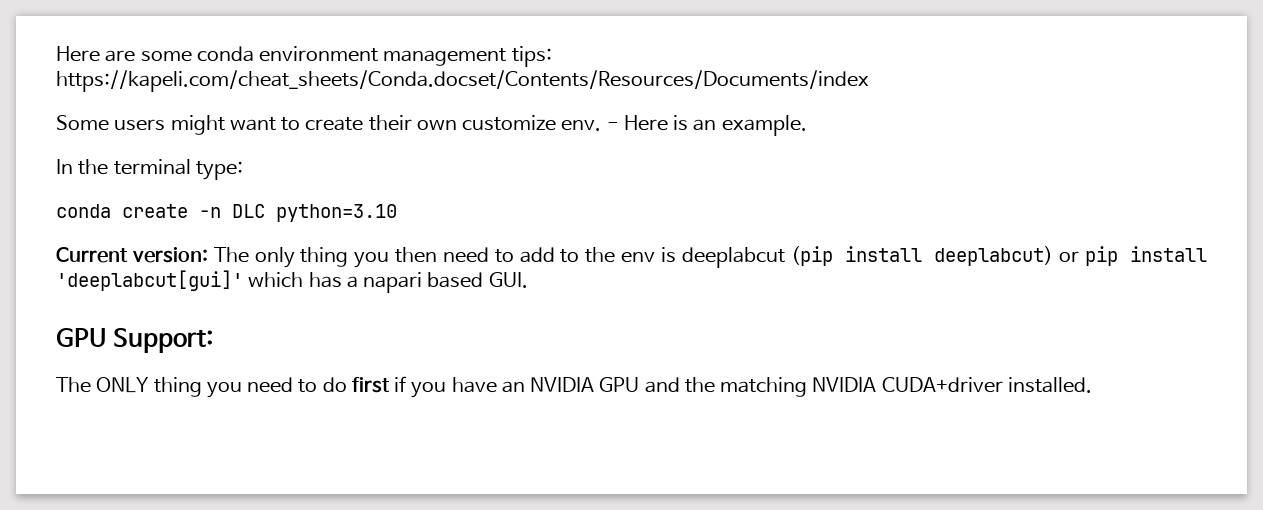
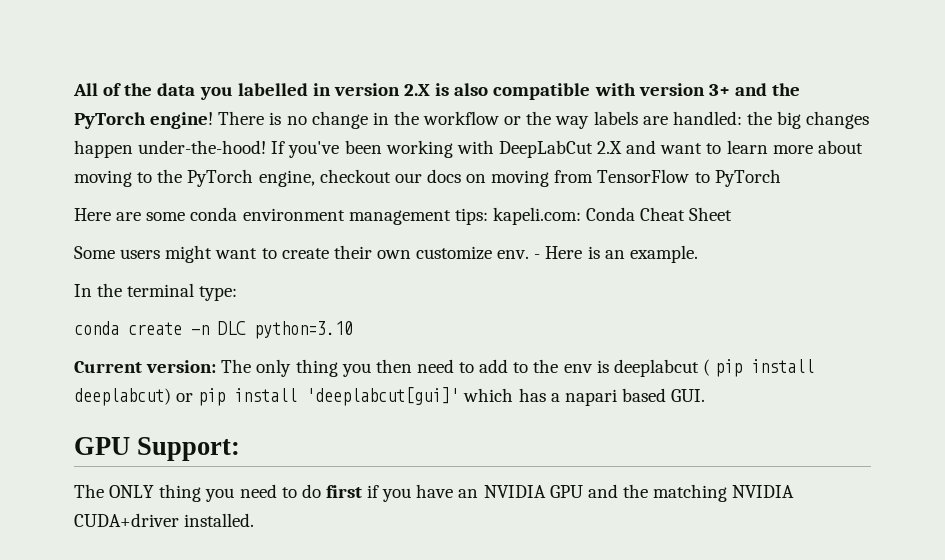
(56, 54) none -> [73,83,801,100] [74,111,870,129] [74,140,863,158] [74,169,781,187] All of the data you labelled in version 2.X is also compatible with version 3+ and the PyTorch engine! There is no change in the workflow or the way labels are handled: the big changes happen under-the-hood! If you've been working with DeepLabCut 2.X and want to learn more about moving to the PyTorch engine, checkout our docs on moving from TensorFlow to PyTorch //
[56,70,869,92] https://kapeli.com/cheat_sheets/Conda.docset/Contents/Resources/Documents/index -> [492,207,733,225] kapeli.com: Conda Cheat Sheet
[790,246,833,266] (pip -> [702,359,743,377] ( pip

